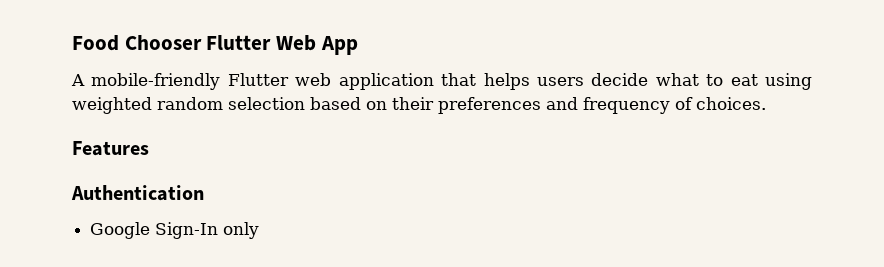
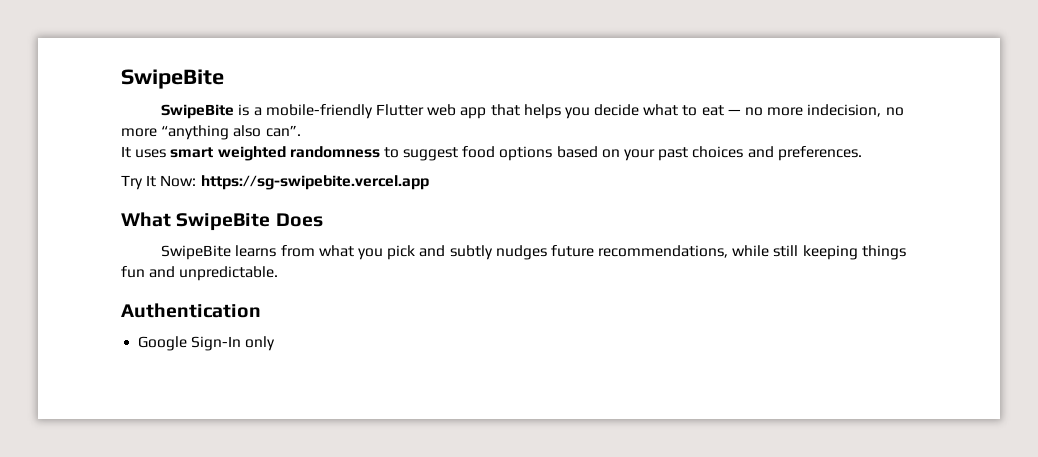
[72,35,358,55] [71,74,85,86] Food Chooser Flutter Web App // A -> [121,69,224,89] [161,104,262,119] SwipeBite // SwipeBite is a
[338,73,434,90] application -> [460,107,487,119] app
[536,77,584,86] users -> [564,107,590,119] you
[764,73,812,90] [72,97,766,114] [72,141,149,156] using weighted random selection based on their preferences and frequency of choices. // Features -> [727,104,904,117] [121,125,301,140] [121,146,862,161] [121,175,429,190] [121,212,323,231] [161,245,906,260] [121,266,279,281] — no more indecision, no more “anything also can”. // It uses smart weighted randomness to suggest food options based on your past choices and preferences. // Try It Now: https://sg-swipebite.vercel.app // What SwipeBite Does // SwipeBite learns from what you pick and subtly nudges future recommendations, while still keeping things fun and unpredictable.

